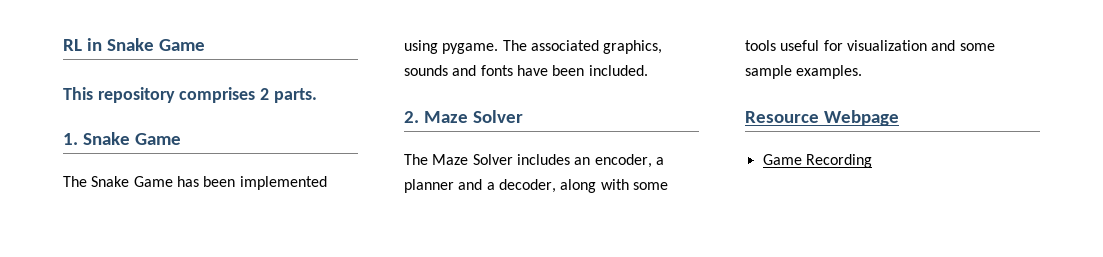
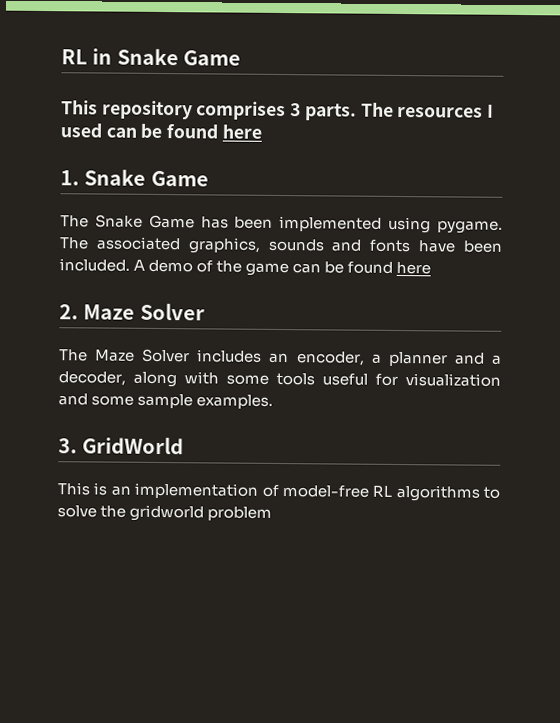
[260,88,270,100] 2 -> [290,103,302,117] 3
(317, 95) none -> [360,102,495,118] [60,123,262,139] The resources I used can be found here
(648, 70) none -> [133,259,432,277] A demo of the game can be found here
[745,110,899,126] [762,154,872,168] Resource Webpage // Game Recording -> [58,436,185,455] [57,482,500,502] [57,504,273,522] 3. GridWorld // This is an implementation of model-free RL algorithms to solve the gridworld problem

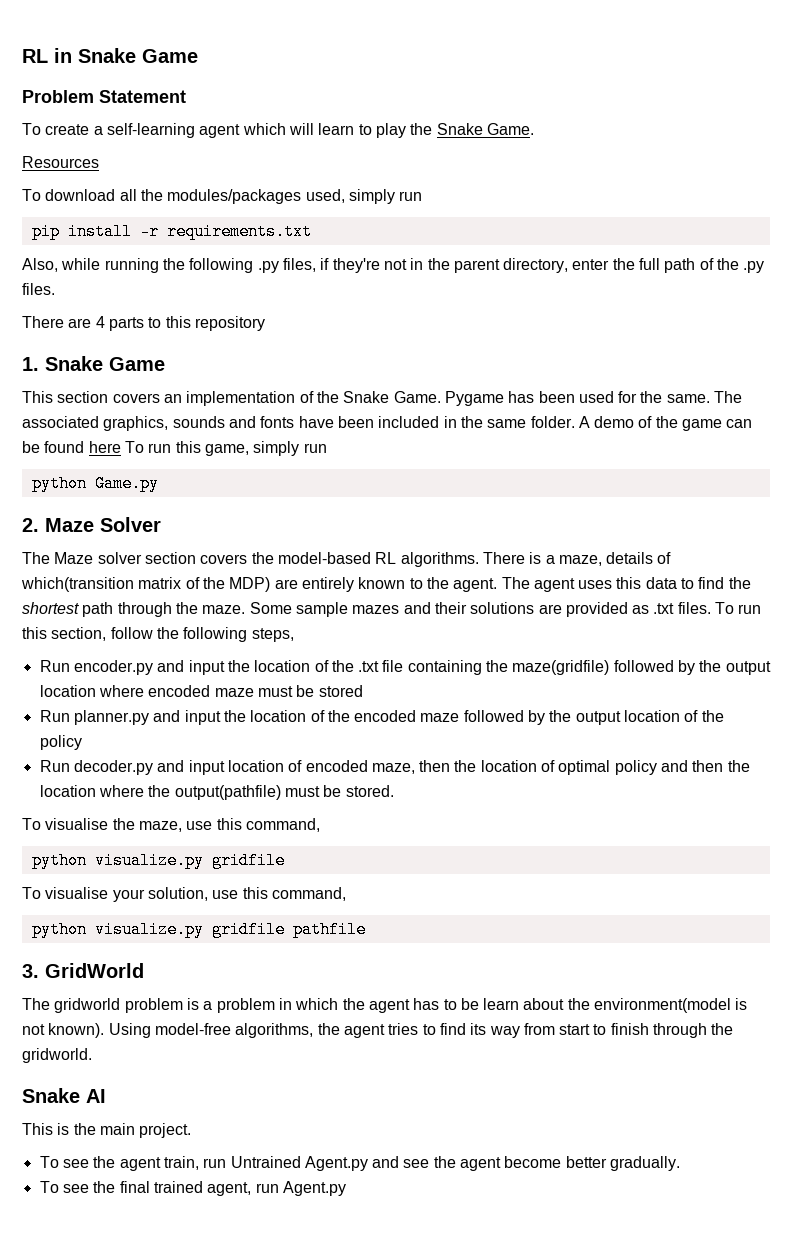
[61,100,495,121] [60,123,262,139] [60,169,209,187] [60,214,504,234] This repository comprises 3 parts. The resources I used can be found here // 1. Snake Game // The Snake Game has been implemented using pygame. -> [22,90,186,103] [22,123,534,138] [22,156,99,168] [22,189,423,204] [31,223,312,240] [22,258,765,273] [22,283,55,295] [22,316,265,331] [22,356,165,371] [22,391,710,406] Problem Statement // To create a self-learning agent which will learn to play the Snake Game. // Resources // To download all the modules/packages used, simply run // pip install -r requirements.txt // Also, while running the following .py files, if they're not in the parent directory, enter the full path of the .py files. // There are 4 parts to this repository // 1. Snake Game // This section covers an implementation of the Snake Game. Pygame has been used for the same.
[59,258,130,272] included. -> [378,416,575,428] included in the same folder.
(432, 268) none -> [124,441,327,456] [31,475,159,492] To run this game, simply run // python Game.py
[141,348,502,367] [58,371,501,388] [58,393,274,409] [58,436,185,455] [57,482,500,502] [57,504,273,522] Solver includes an encoder, a planner and a decoder, along with some tools useful for visualization and some sample examples. // 3. GridWorld // This is an implementation of model-free RL algorithms to solve the gridworld problem -> [97,552,672,567] [21,577,751,592] [22,602,762,617] [22,627,294,642] [39,660,771,675] [39,685,363,697] [39,710,724,725] [39,735,82,750] [39,760,750,775] [39,785,394,800] [22,818,320,832] [31,852,285,869] [22,887,346,902] [31,921,366,938] [22,963,144,978] [22,998,748,1013] [22,1023,734,1038] [22,1048,92,1063] [22,1088,106,1103] [22,1123,192,1138] [39,1156,681,1171] [39,1181,346,1196] solver section covers the model-based RL algorithms. There is a maze, details of which(transition matrix of the MDP) are entirely known to the agent. The agent uses this data to find the shortest path through the maze. Some sample mazes and their solutions are provided as .txt files. To run this section, follow the following steps, // Run encoder.py and input the location of the .txt file containing the maze(gridfile) followed by the output location where encoded maze must be stored // Run planner.py and input the location of the encoded maze followed by the output location of the policy // Run decoder.py and input location of encoded maze, then the location of optimal policy and then the location where the output(pathfile) must be stored. // To visualise the maze, use this command, // python visualize.py gridfile // To visualise your solution, use this command, // python visualize.py gridfile pathfile // 3. GridWorld // The gridworld problem is a problem in which the agent has to be learn about the environment(model is not known). Using model-free algorithms, the agent tries to find its way from start to finish through the gridworld. // Snake AI // This is the main project. // To see the agent train, run Untrained Agent.py and see the agent become better gradually. // To see the final trained agent, run Agent.py

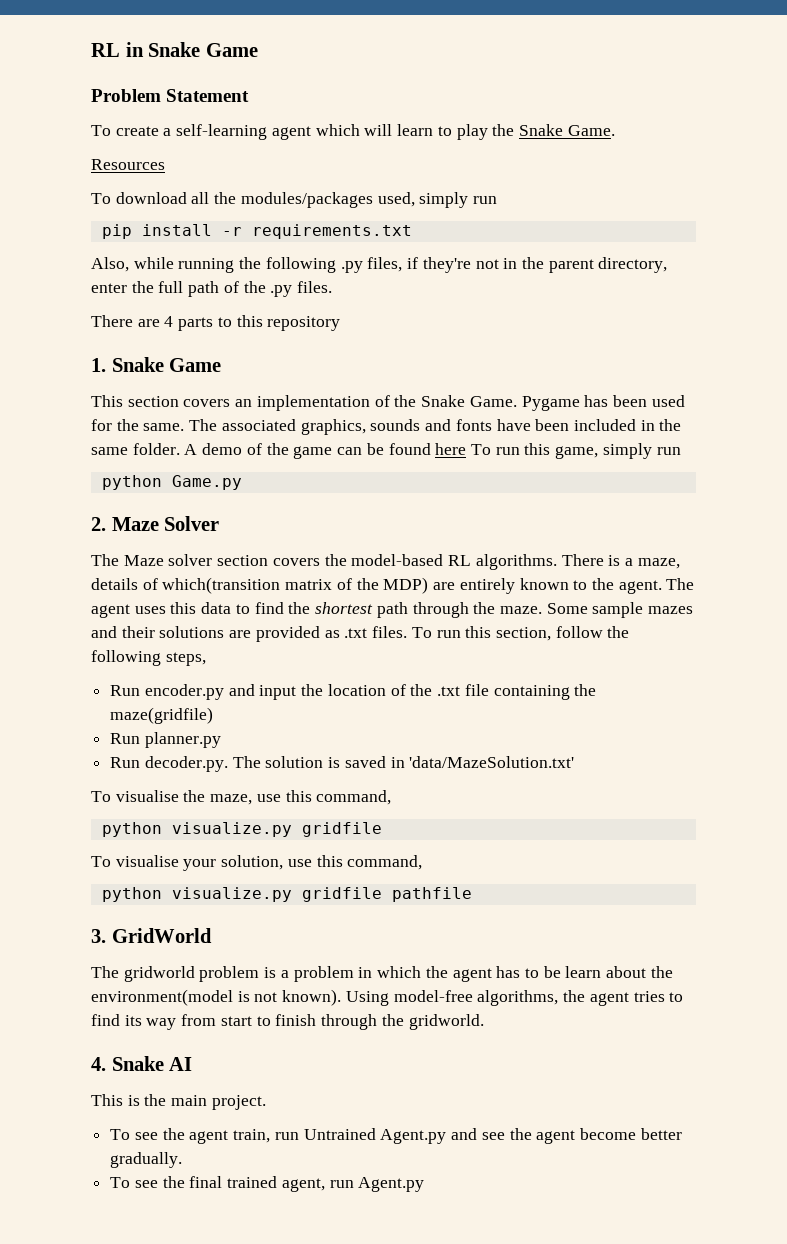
[613,660,771,675] [39,685,363,697] [39,710,724,725] [39,735,82,750] [39,760,750,775] [39,785,394,800] followed by the output location where encoded maze must be stored // Run planner.py and input the location of the encoded maze followed by the output location of the policy // Run decoder.py and input location of encoded maze, then the location of optimal policy and then the location where the output(pathfile) must be stored. -> [110,732,221,748] [110,756,575,772] // Run planner.py // Run decoder.py. The solution is saved in 'data/MazeSolution.txt'
(92, 1055) none -> [91,1057,106,1071] 4.

